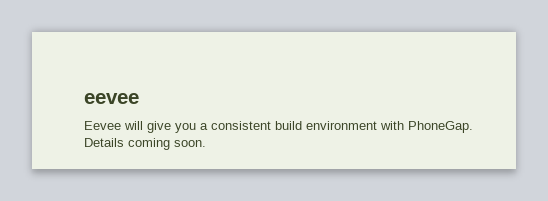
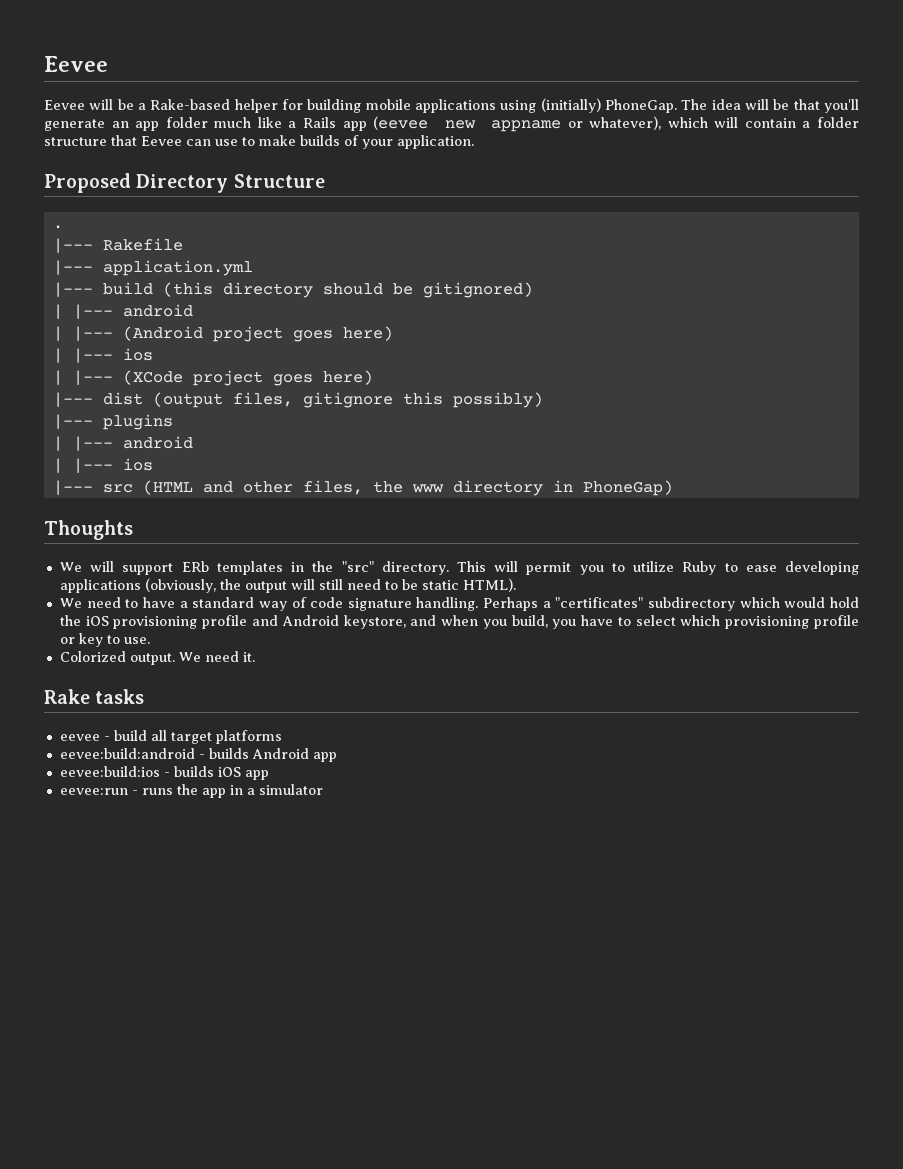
[84,93,139,104] eevee -> [44,56,108,72] Eevee
[147,121,473,133] [84,138,206,150] give you a consistent build environment with PhoneGap. Details coming soon. -> [117,98,860,113] [44,116,859,132] [44,135,474,149] [44,173,325,193] [52,225,63,229] [52,238,183,253] [52,260,253,276] [52,282,533,298] [52,304,193,319] [52,326,393,342] [52,348,153,363] [52,370,373,386] [52,392,543,408] [52,414,173,430] [52,436,193,451] [52,458,153,473] [52,480,673,496] [44,520,133,540] [59,561,860,575] [59,578,516,593] [59,597,859,611] [59,615,859,629] [59,633,150,647] [59,651,255,665] [44,689,145,704] [59,730,282,744] [59,748,337,762] [59,766,269,780] [59,784,323,798] be a Rake-based helper for building mobile applications using (initially) PhoneGap. The idea will be that you'll generate an app folder much like a Rails app (eevee new appname or whatever), which will contain a folder structure that Eevee can use to make builds of your application. // Proposed Directory Structure // . // |--- Rakefile // |--- application.yml // |--- build (this directory should be gitignored) // | |--- android // | |--- (Android project goes here) // | |--- ios // | |--- (XCode project goes here) // |--- dist (output files, gitignore this possibly) // |--- plugins // | |--- android // | |--- ios // |--- src (HTML and other files, the www directory in PhoneGap) // Thoughts // We will support ERb templates in the "src" directory. This will permit you to utilize Ruby to ease developing applications (obviously, the output will still need to be static HTML). // We need to have a standard way of code signature handling. Perhaps a "certificates" subdirectory which would hold the iOS provisioning profile and Android keystore, and when you build, you have to select which provisioning profile or key to use. // Colorized output. We need it. // Rake tasks // eevee - build all target platforms // eevee:build:android - builds Android app // eevee:build:ios - builds iOS app // eevee:run - runs the app in a simulator

